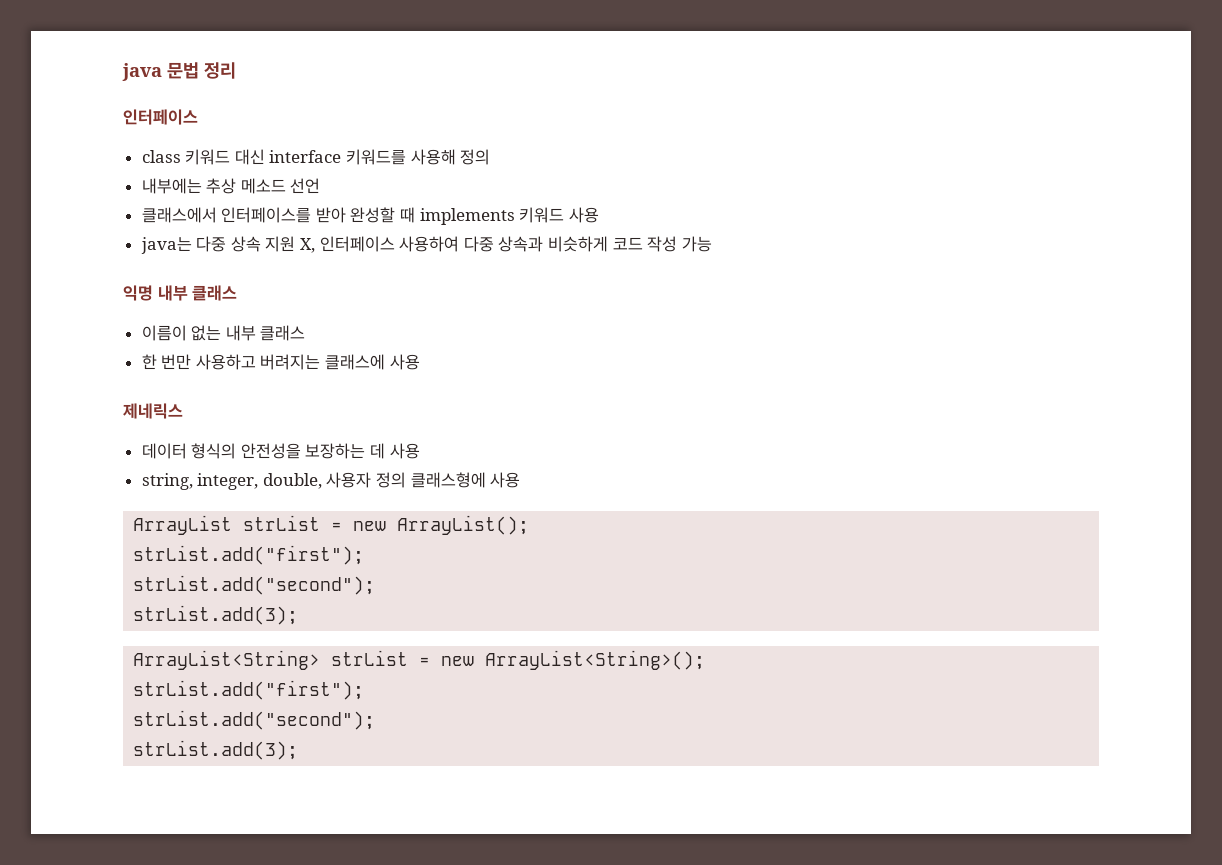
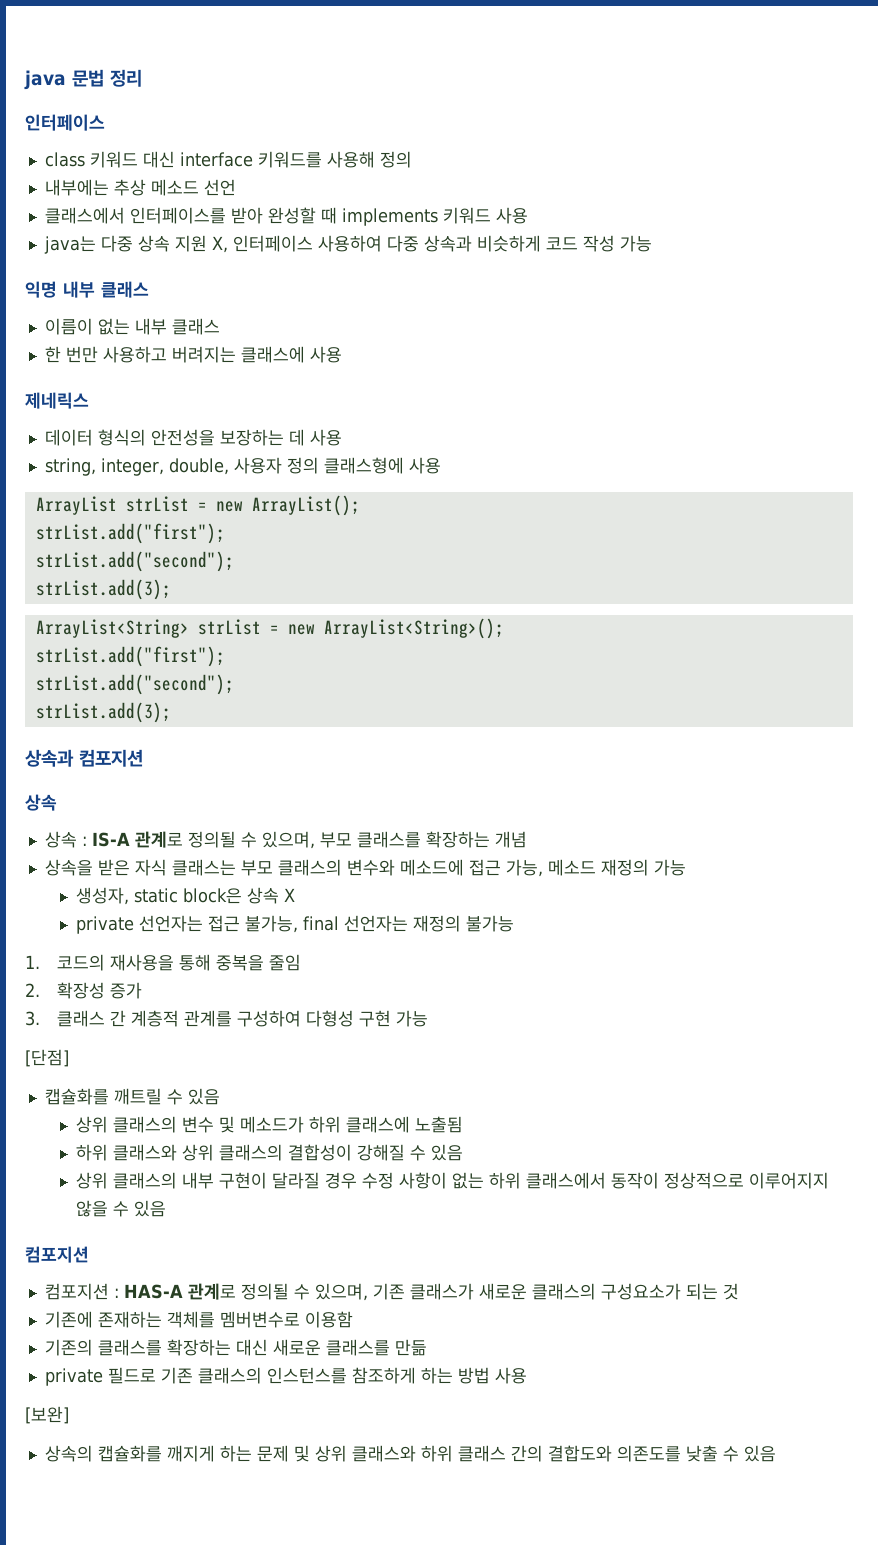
(299, 750) none -> [25,749,143,767] [25,794,57,811] [44,831,527,849] [44,859,686,877] [76,887,296,905] [76,915,515,934] [25,954,301,971] [25,982,142,999] [25,1010,428,1027] [25,1049,69,1067] [44,1088,220,1105] [76,1116,464,1133] [76,1144,464,1161] [76,1172,830,1189] [76,1200,167,1217] [25,1246,89,1263] [44,1283,739,1301] [44,1311,353,1328] [44,1339,427,1356] [44,1367,527,1386] [25,1406,69,1424] [44,1445,776,1462] // 상속과 컴포지션 // 상속 // 상속 : IS-A 관계로 정의될 수 있으며, 부모 클래스를 확장하는 개념 // 상속을 받은 자식 클래스는 부모 클래스의 변수와 메소드에 접근 가능, 메소드 재정의 가능 // 생성자, static block은 상속 X // private 선언자는 접근 불가능, final 선언자는 재정의 불가능 // 1. 코드의 재사용을 통해 중복을 줄임 // 2. 확장성 증가 // 3. 클래스 간 계층적 관계를 구성하여 다형성 구현 가능 // [단점] // 캡슐화를 깨트릴 수 있음 // 상위 클래스의 변수 및 메소드가 하위 클래스에 노출됨 // 하위 클래스와 상위 클래스의 결합성이 강해질 수 있음 // 상위 클래스의 내부 구현이 달라질 경우 수정 사항이 없는 하위 클래스에서 동작이 정상적으로 이루어지지 않을 수 있음 // 컴포지션 // 컴포지션 : HAS-A 관계로 정의될 수 있으며, 기존 클래스가 새로운 클래스의 구성요소가 되는 것 // 기존에 존재하는 객체를 멤버변수로 이용함 // 기존의 클래스를 확장하는 대신 새로운 클래스를 만듦 // private 필드로 기존 클래스의 인스턴스를 참조하게 하는 방법 사용 // [보완] // 상속의 캡슐화를 깨지게 하는 문제 및 상위 클래스와 하위 클래스 간의 결합도와 의존도를 낮출 수 있음

